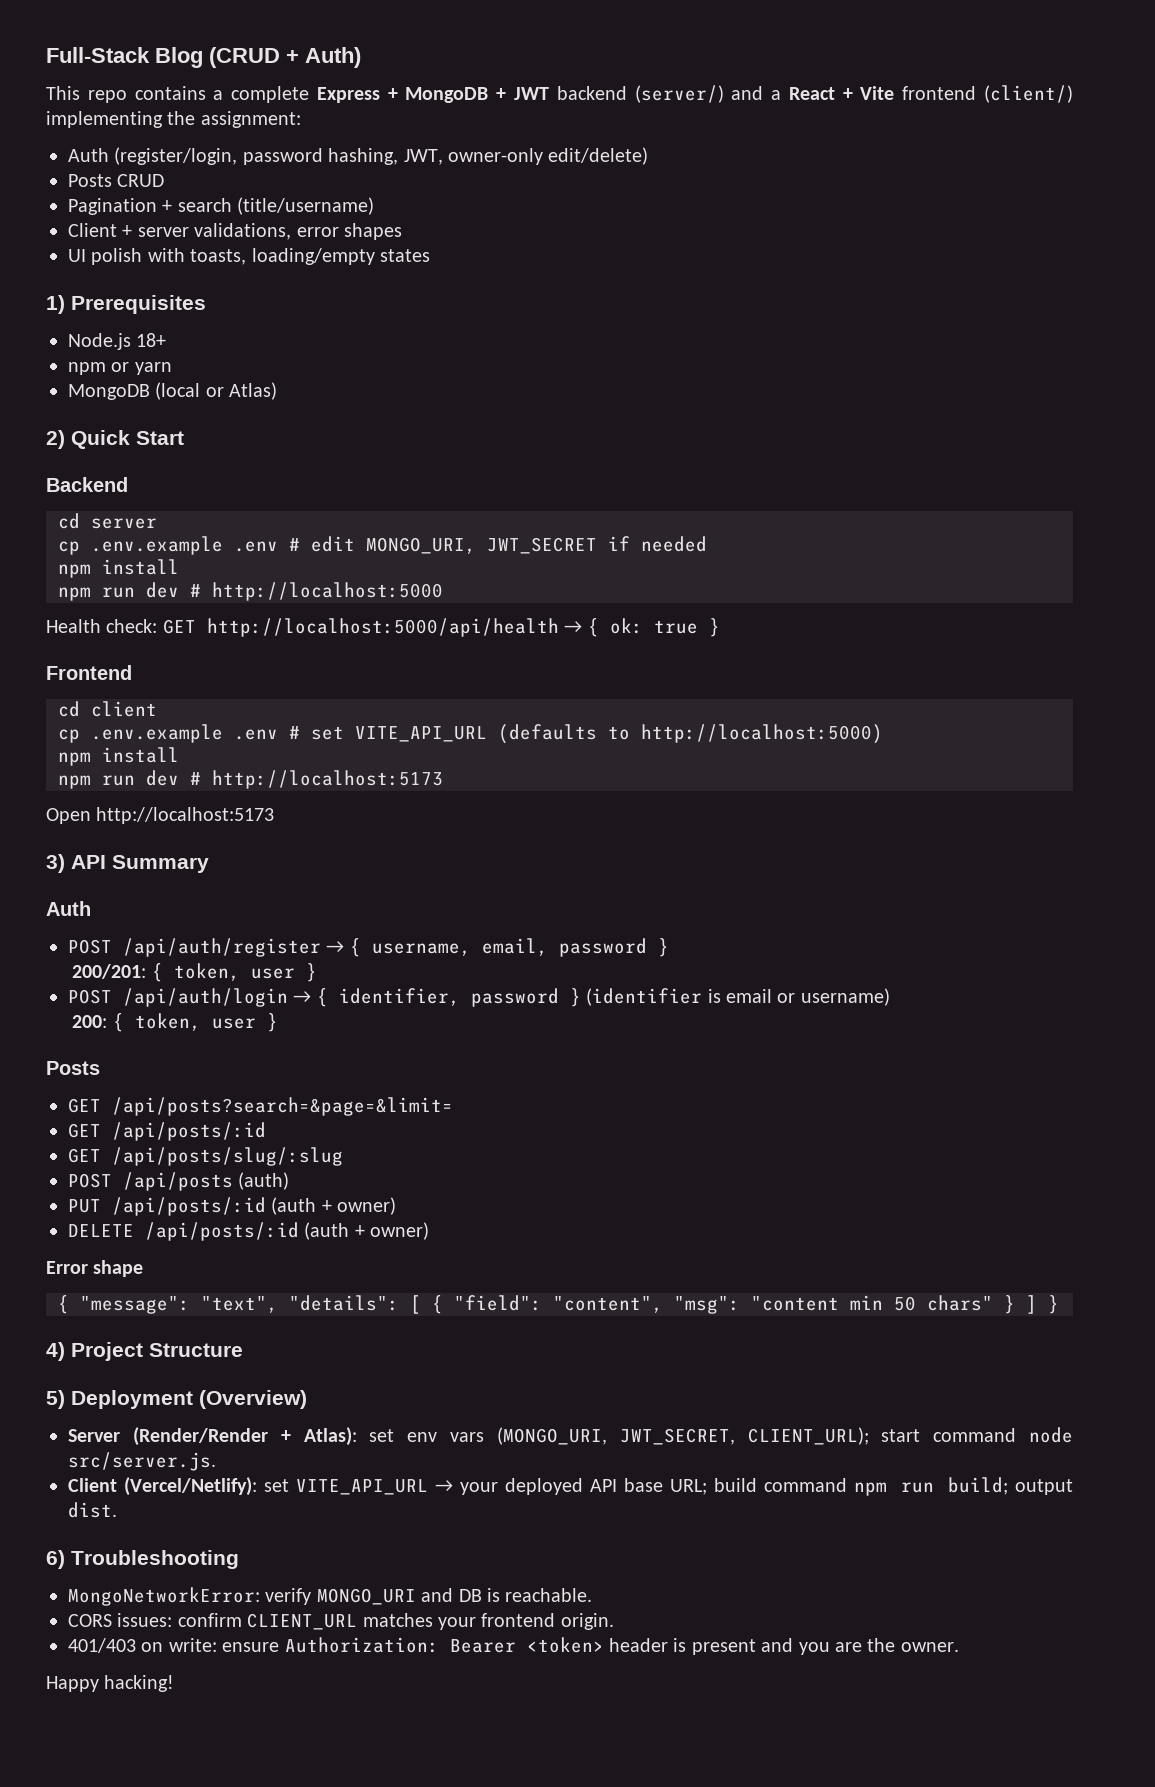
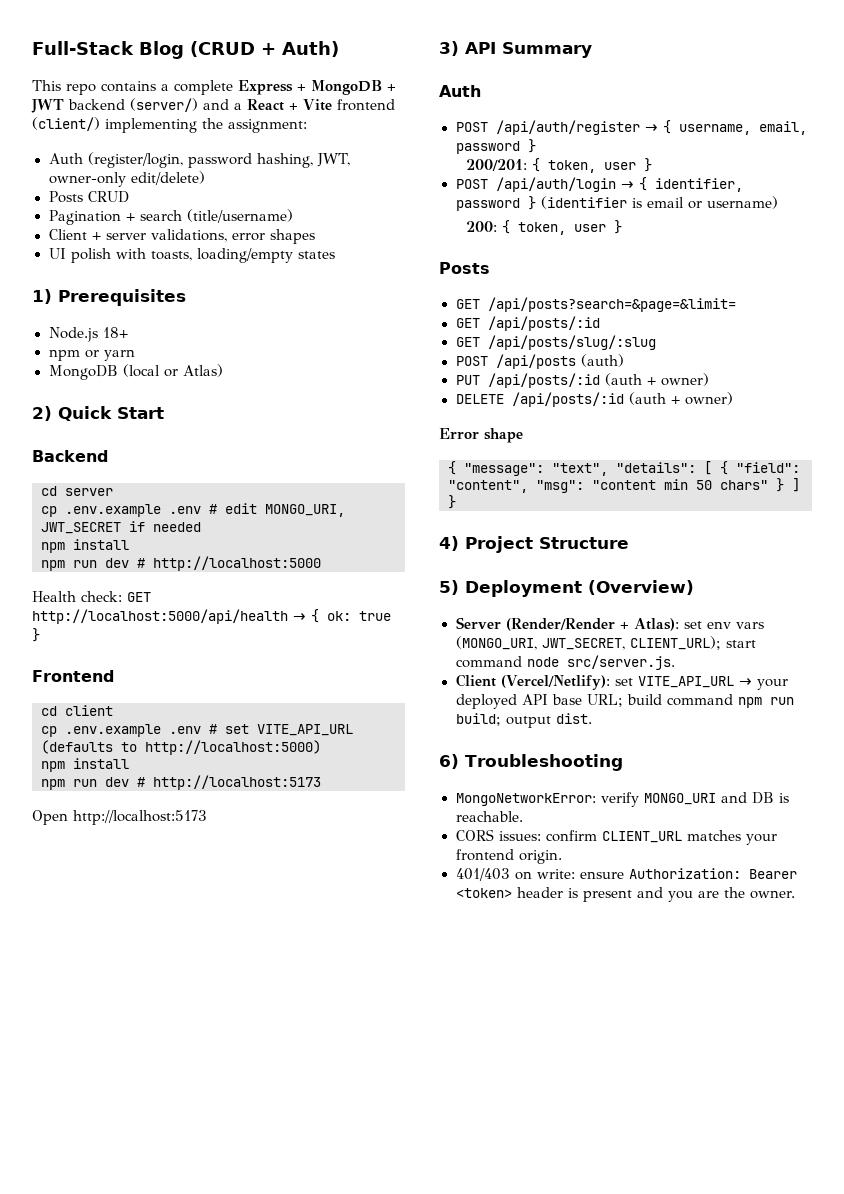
[46,1675,175,1692] // Happy hacking! -> (796, 894) none

